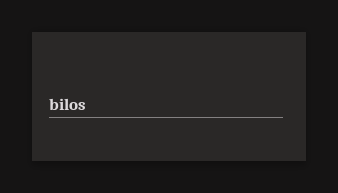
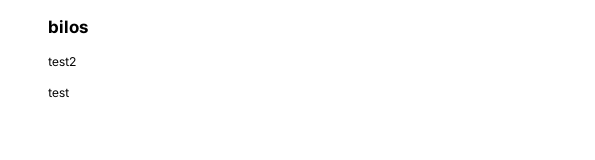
(86, 104) none -> [48,57,76,67] [48,88,69,98] // test2 // test

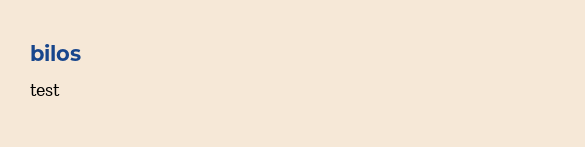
[48,57,76,67] // test2 -> (81, 52) none

